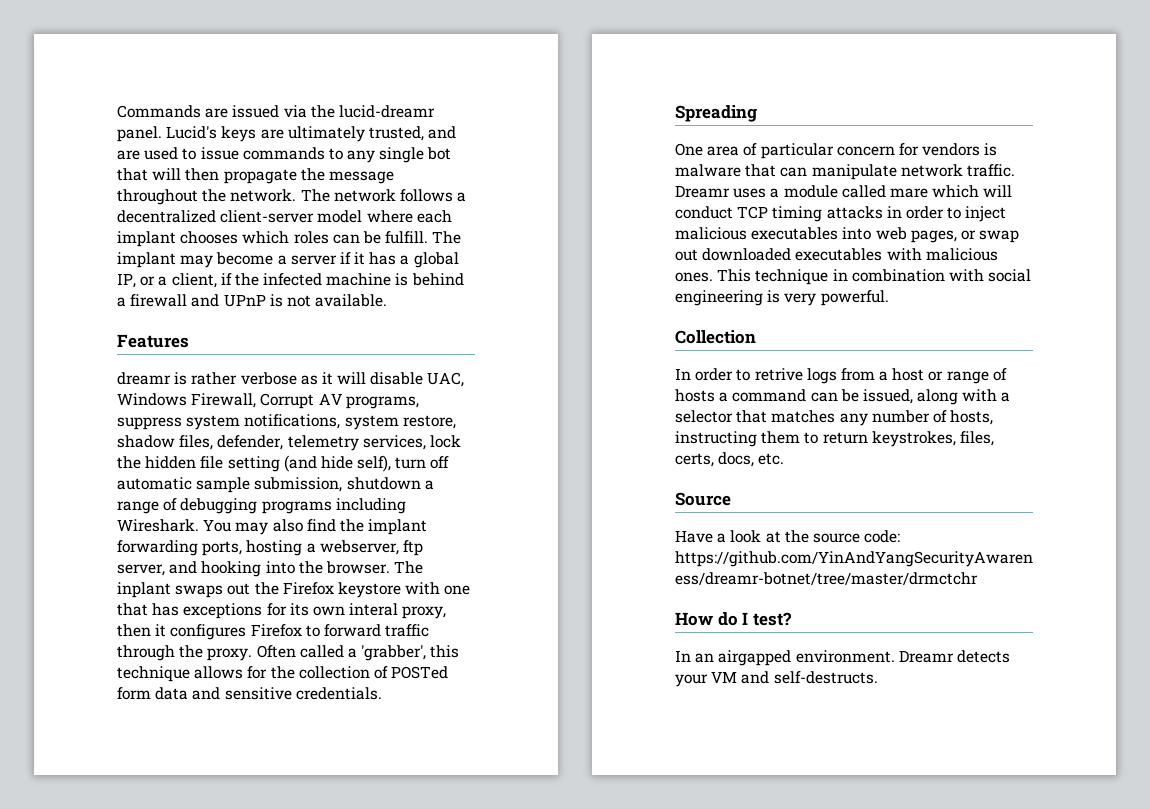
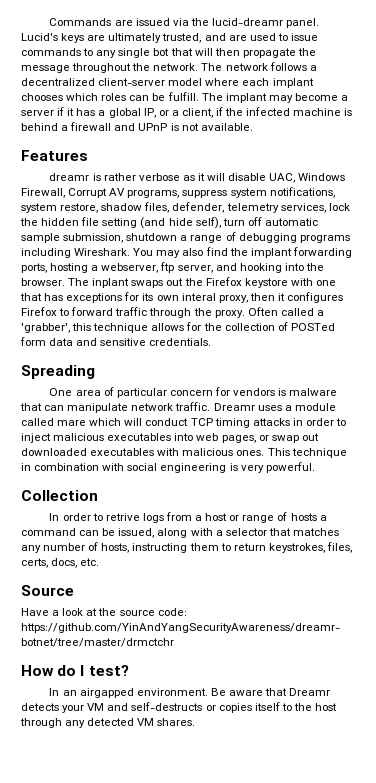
(895, 656) none -> [210,688,288,696] Be aware that
[773,671,878,684] self-destructs. -> [131,702,338,713] [20,718,196,728] self-destructs or copies itself to the host through any detected VM shares.

